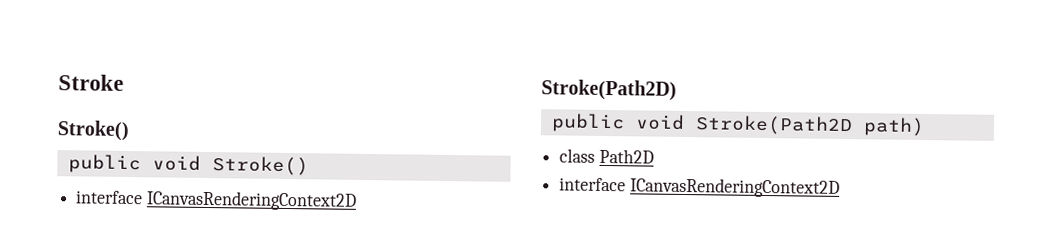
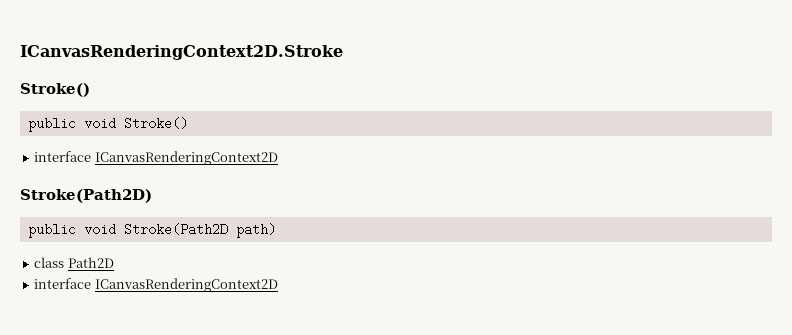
[58,74,124,91] Stroke -> [20,45,343,60] ICanvasRenderingContext2D.Stroke

